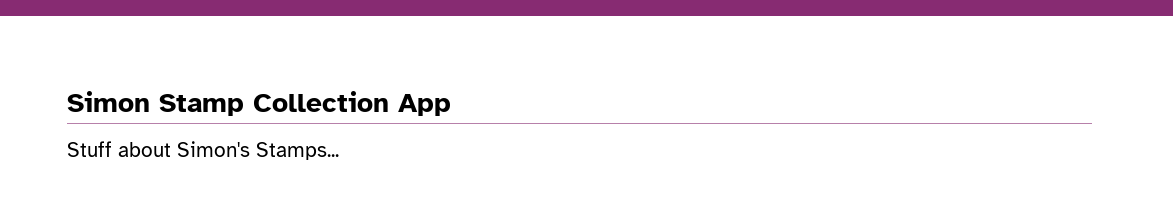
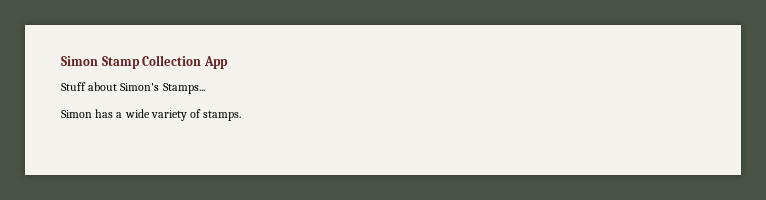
(339, 151) none -> [61,109,242,121] // Simon has a wide variety of stamps.

